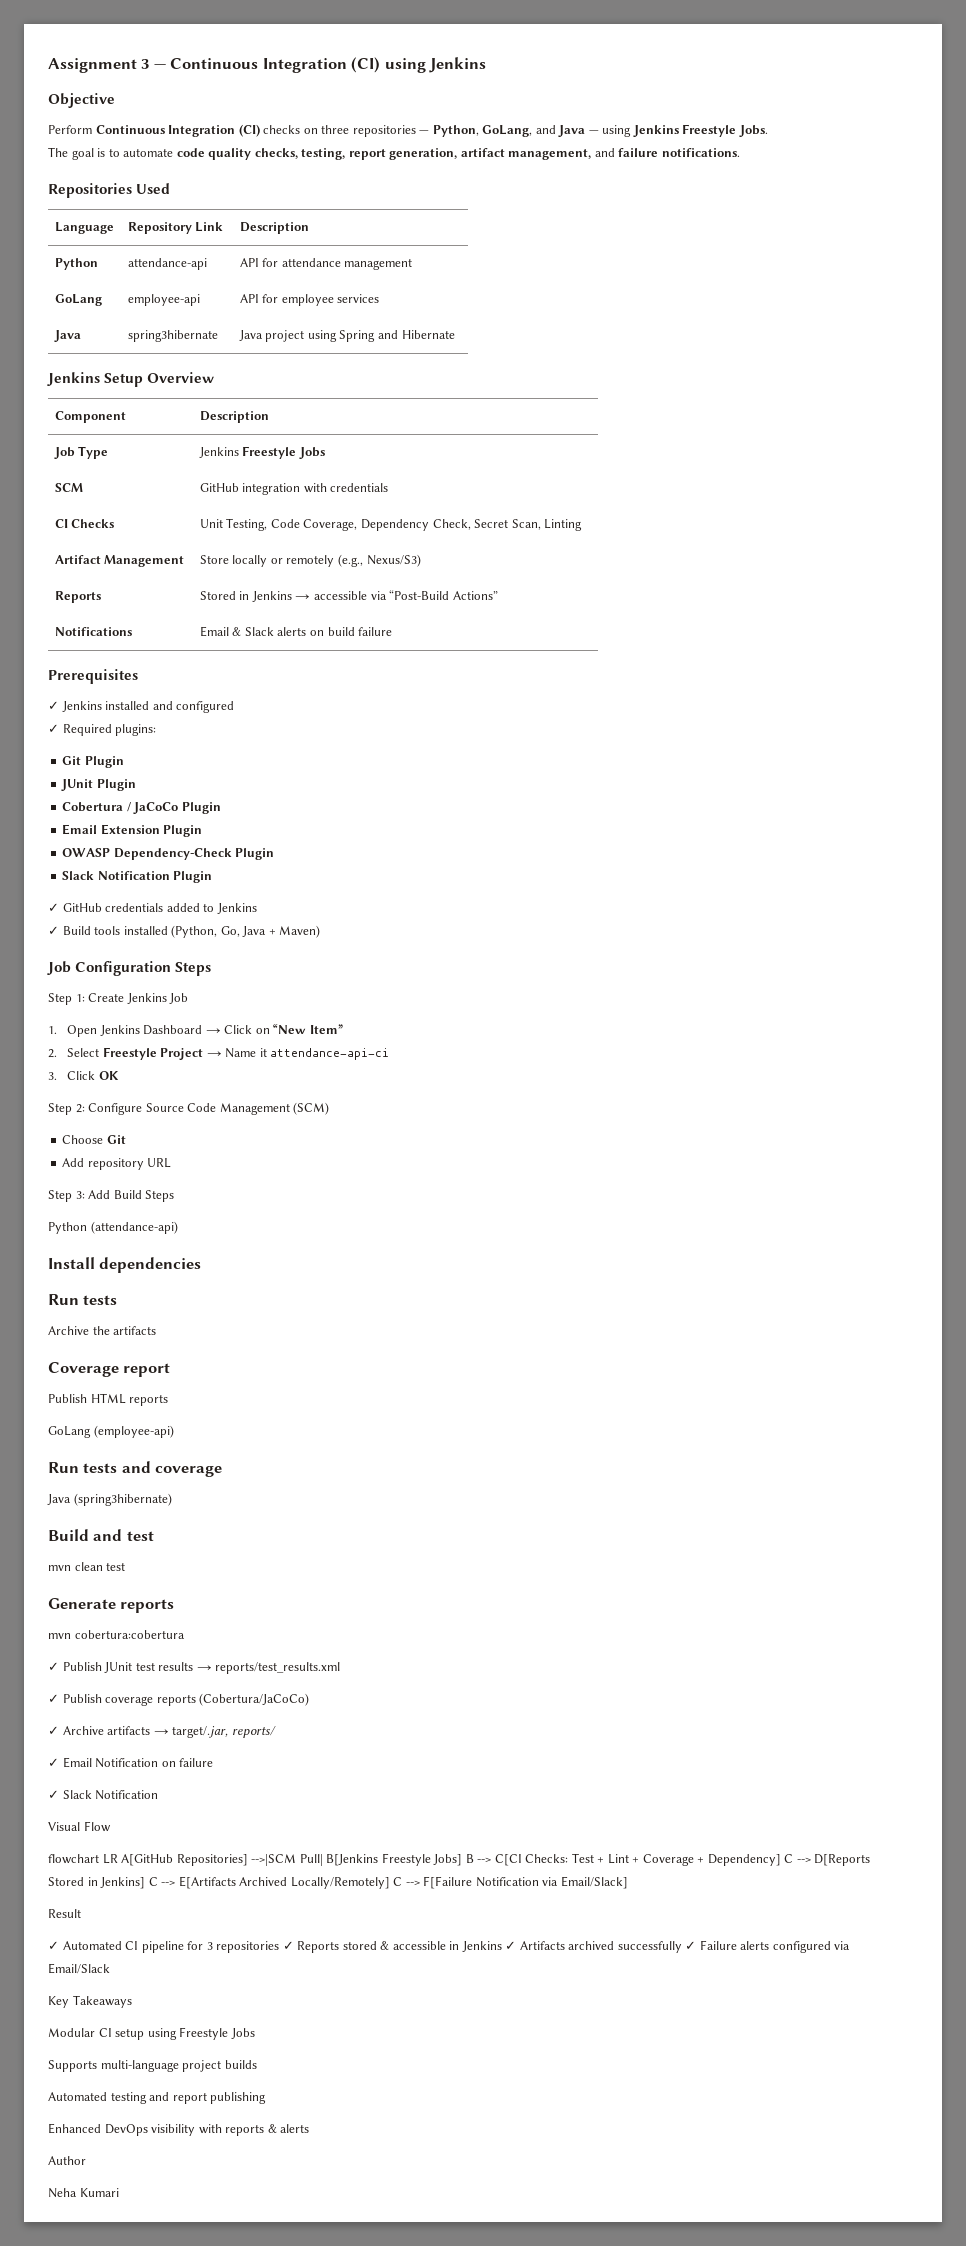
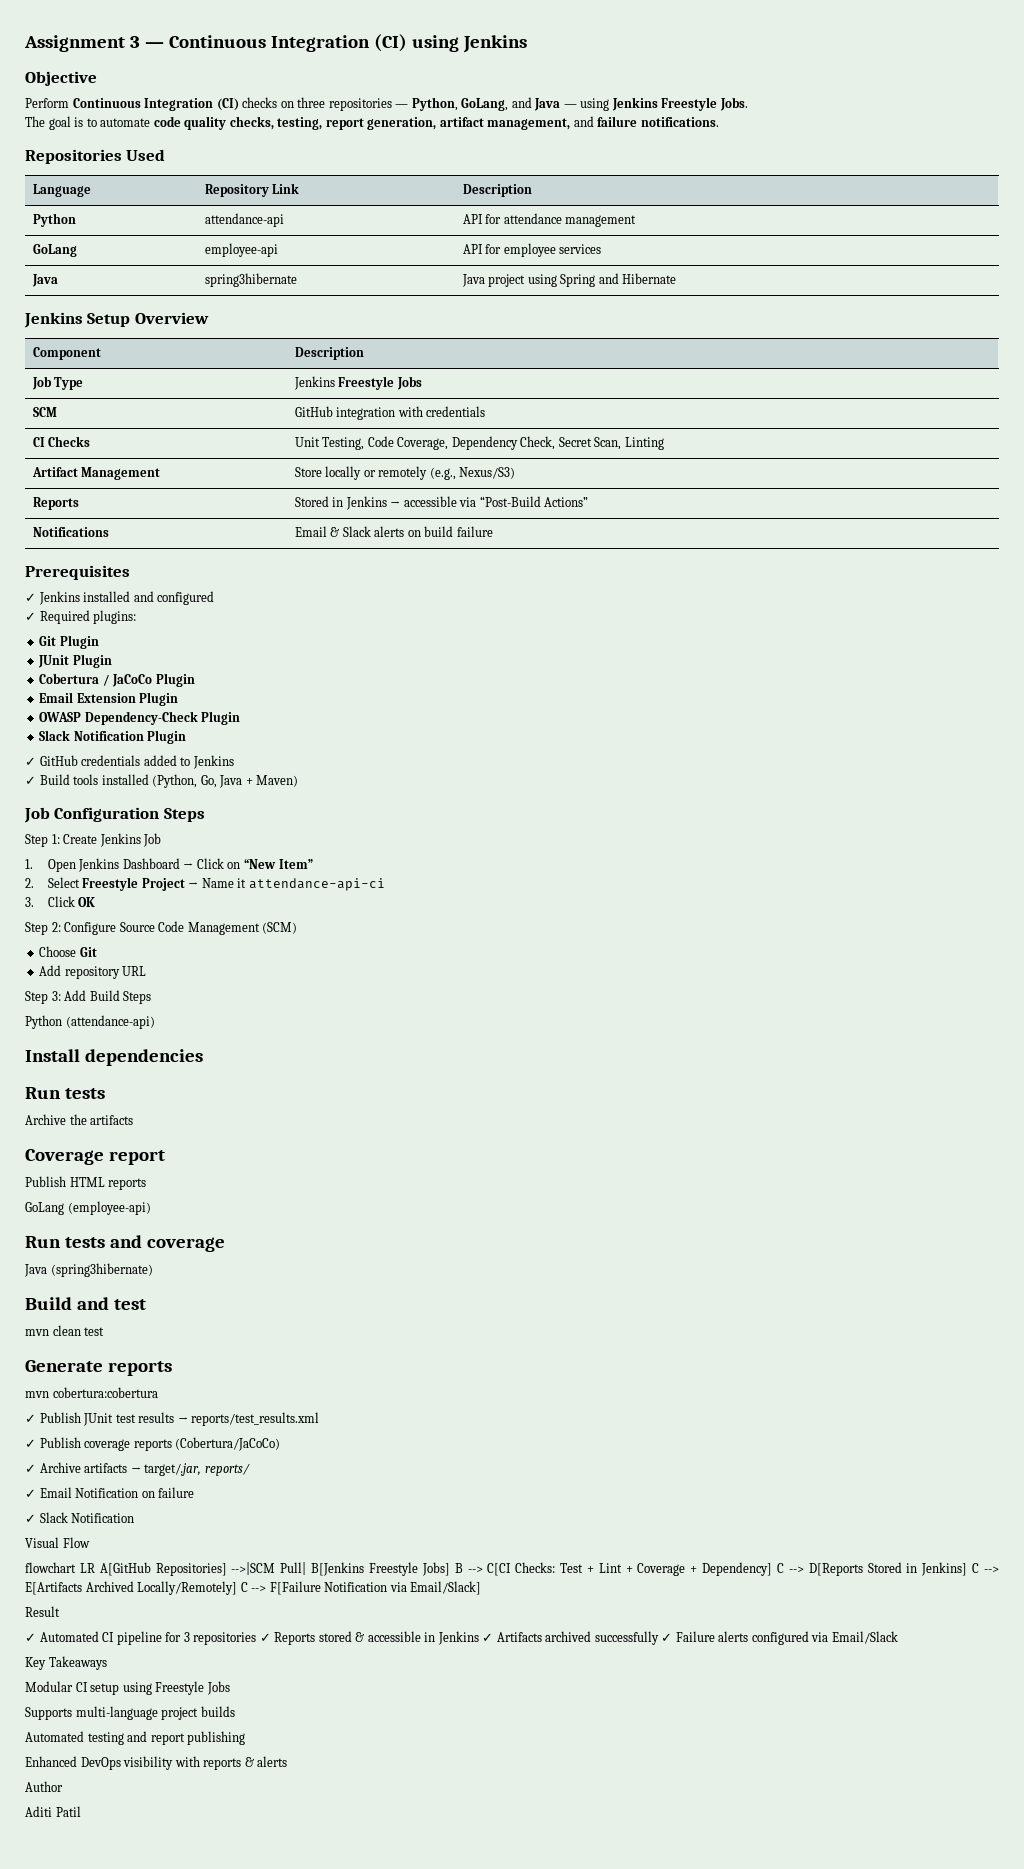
[48,2188,119,2198] Neha Kumari -> [25,1806,81,1817] Aditi Patil

